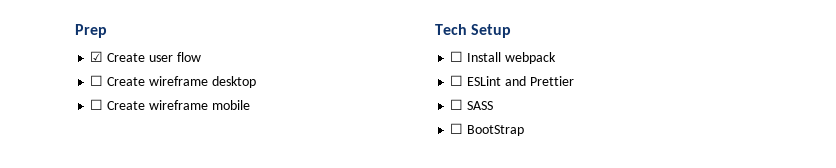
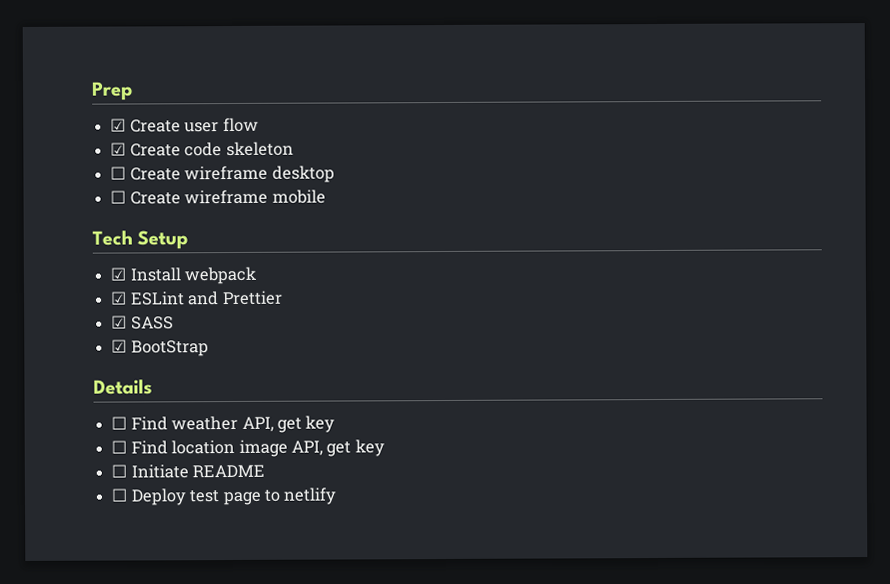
(201, 57) none -> [110,141,294,157] // ☑ Create code skeleton
[450,51,464,62] ☐ -> [110,267,127,281] ☑
[450,75,464,86] ☐ -> [110,291,128,305] ☑
[450,99,464,110] ☐ -> [111,315,128,329] ☑
[450,123,525,136] ☐ BootStrap -> [111,339,209,357] [93,379,153,395] [111,415,336,433] [111,439,385,457] [111,464,266,479] [111,487,338,506] ☑ BootStrap // Details // ☐ Find weather API, get key // ☐ Find location image API, get key // ☐ Initiate README // ☐ Deploy test page to netlify

